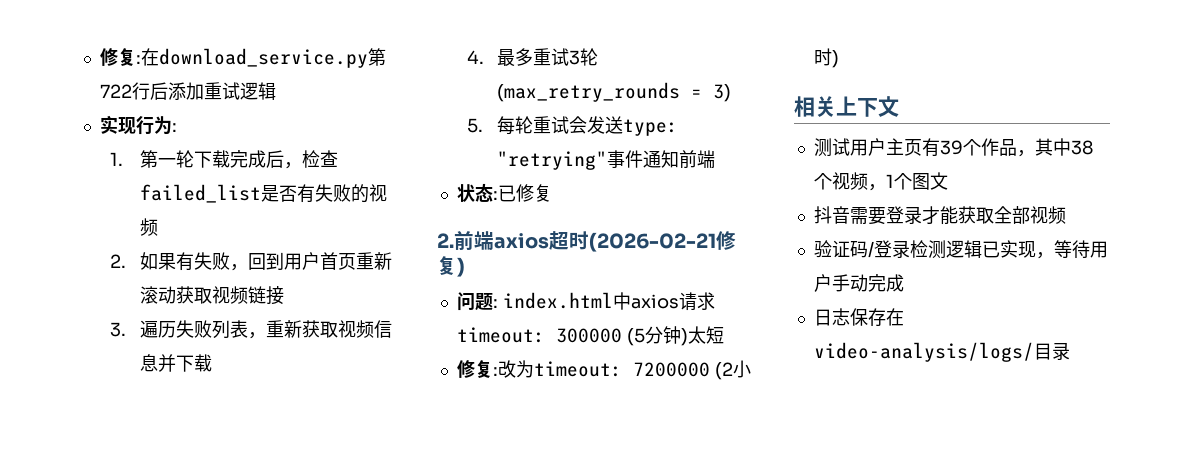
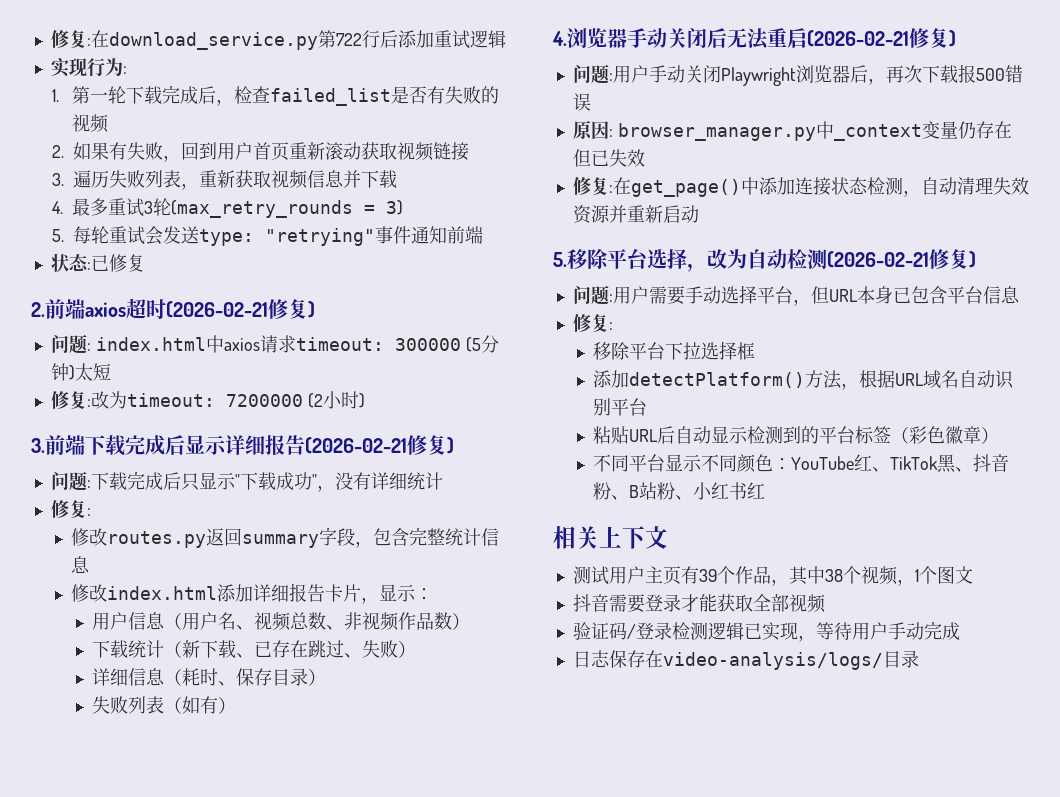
(839, 59) none -> [31,435,454,456] [50,471,443,492] [50,500,91,518] [71,527,500,548] [71,556,91,574] [71,583,434,604] [92,612,471,631] [92,640,417,658] [92,668,327,686] [92,696,237,714] [552,28,956,50] [572,64,1023,86] [572,93,591,111] [572,121,1012,141] [572,149,645,167] [572,177,1029,197] [572,205,699,224] [553,249,976,272] [572,285,1020,306] [572,314,613,332] [593,341,756,360] [593,370,1015,390] [593,398,648,416] [593,426,1000,444] [593,454,1010,473] [593,482,766,500] // 3.前端下载完成后显示详细报告(2026-02-21修复) // 问题:下载完成后只显示"下载成功"，没有详细统计 // 修复: // 修改routes.py返回summary字段，包含完整统计信息 // 修改index.html添加详细报告卡片，显示： // 用户信息（用户名、视频总数、非视频作品数） // 下载统计（新下载、已存在跳过、失败） // 详细信息（耗时、保存目录） // 失败列表（如有） // 4.浏览器手动关闭后无法重启(2026-02-21修复) // 问题:用户手动关闭Playwright浏览器后，再次下载报500错误 // 原因: browser_manager.py中_context变量仍存在但已失效 // 修复:在get_page()中添加连接状态检测，自动清理失效资源并重新启动 // 5.移除平台选择，改为自动检测(2026-02-21修复) // 问题:用户需要手动选择平台，但URL本身已包含平台信息 // 修复: // 移除平台下拉选择框 // 添加detectPlatform()方法，根据URL域名自动识别平台 // 粘贴URL后自动显示检测到的平台标签（彩色徽章） // 不同平台显示不同颜色：YouTube红、TikTok黑、抖音粉、B站粉、小红书红

